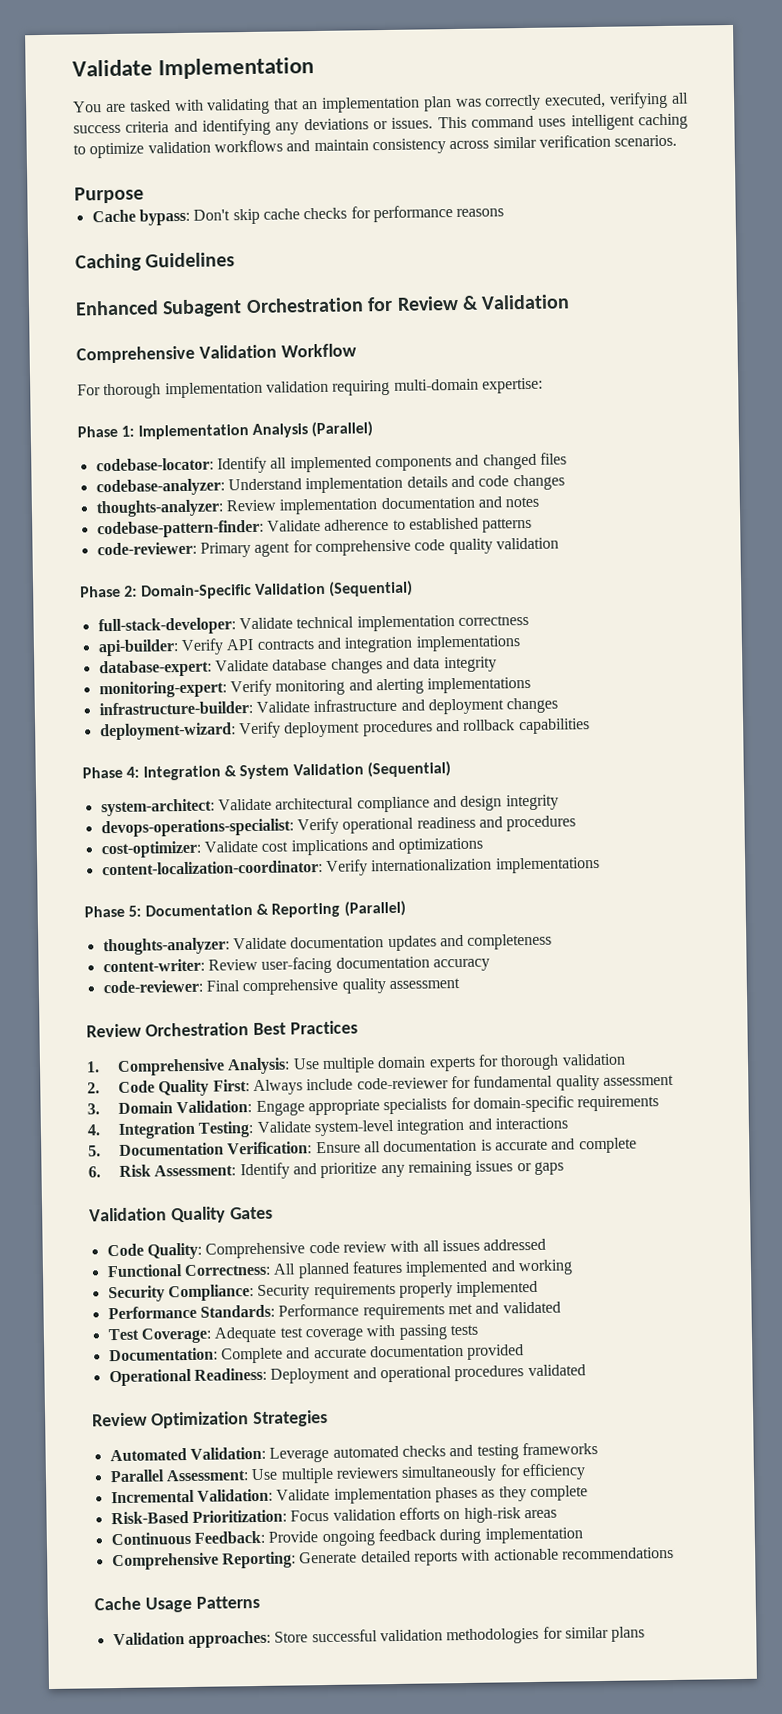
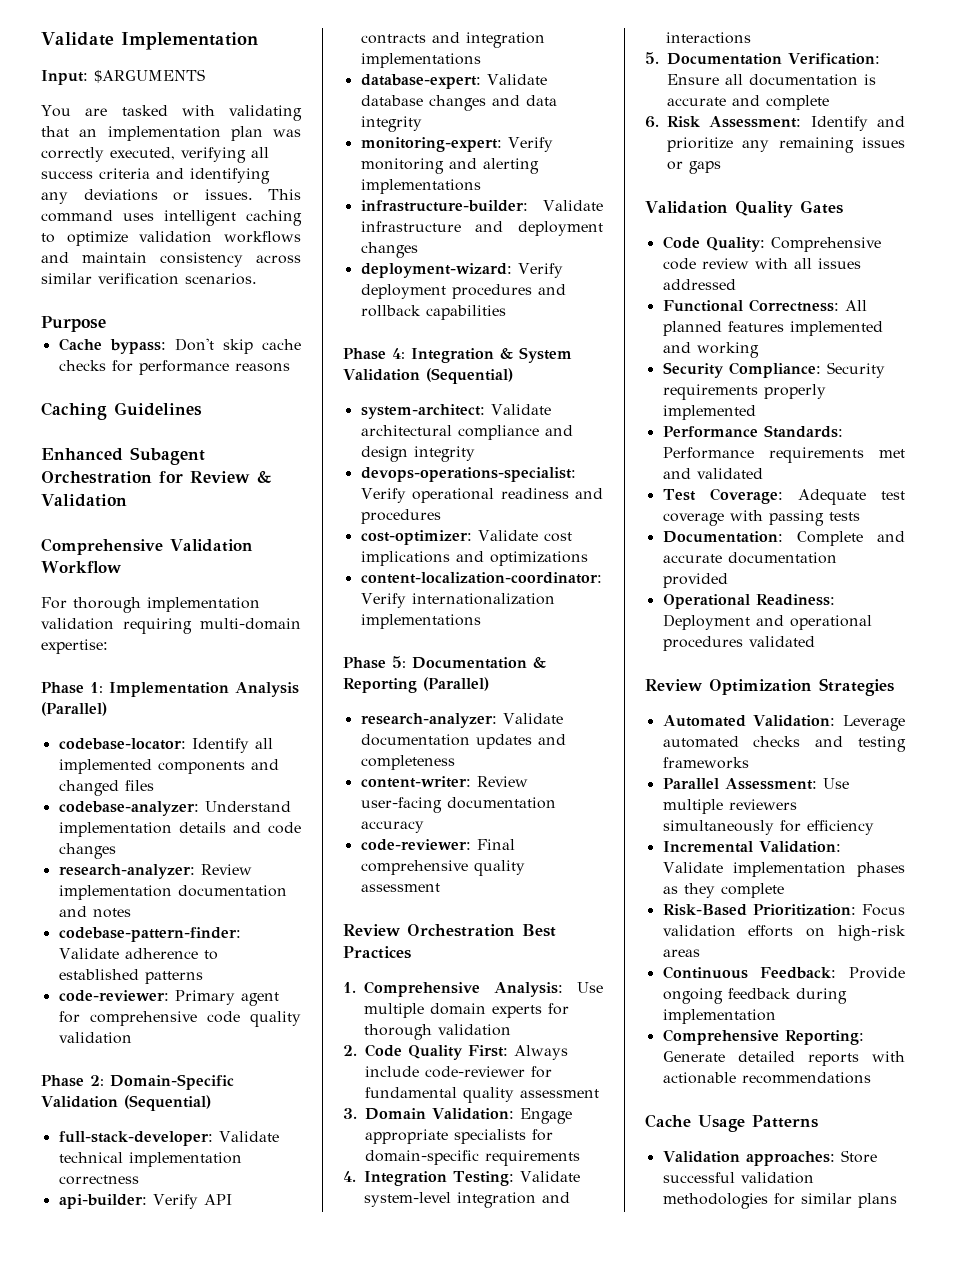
(315, 68) none -> [41,69,205,85] // Input: $ARGUMENTS
[95,499,224,518] thoughts-analyzer: -> [58,864,195,879] research-analyzer:
[102,937,230,956] thoughts-analyzer: -> [360,713,497,728] research-analyzer:

